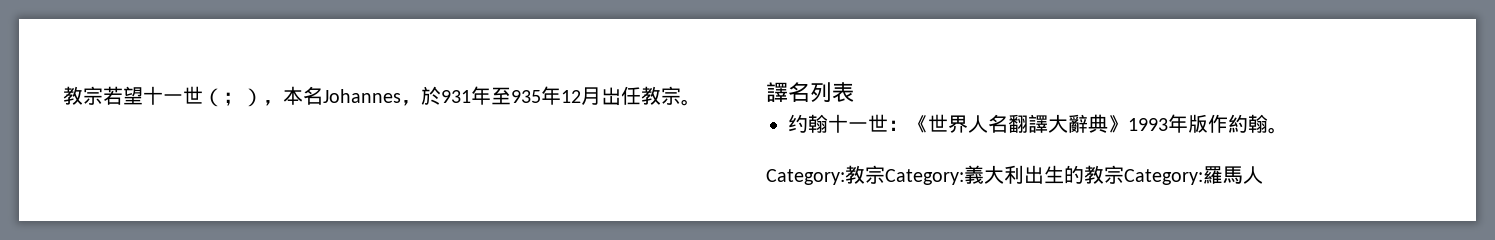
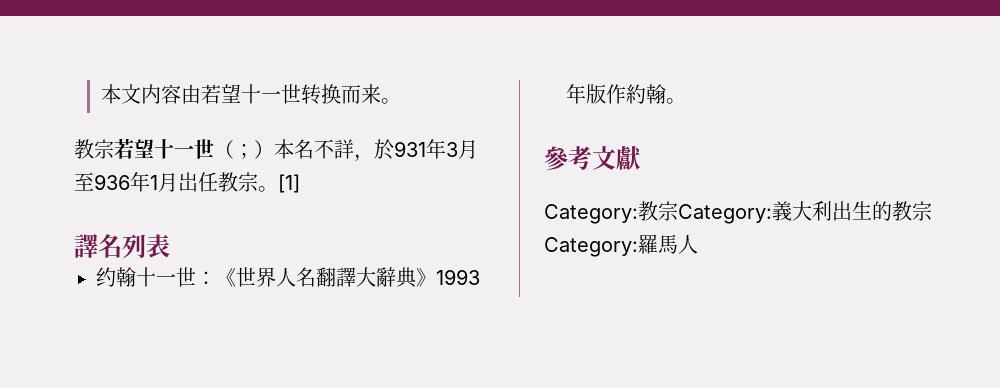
(63, 95) none -> [100,84,401,105] 本文内容由若望十一世转换而来。 //
[263,86,581,106] ，本名Johannes，於931年至935年12 -> [274,139,478,162] [74,172,158,192] 本名不詳，於931年3月至936年1
(701, 102) none -> [278,174,300,193] [1]
(1288, 130) none -> [544,146,642,170] // 參考文獻

